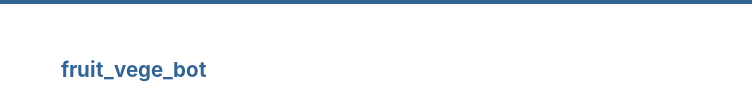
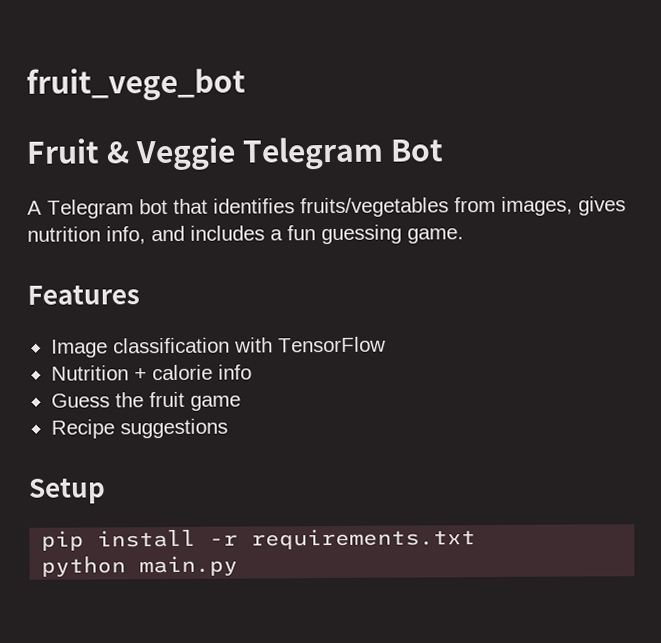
(207, 71) none -> [26,136,445,171] [27,196,626,219] [27,224,464,245] [27,285,140,305] [50,336,386,358] [50,364,252,381] [50,391,241,411] [50,418,228,439] [28,478,106,504] [41,528,477,551] [41,555,239,577] // Fruit & Veggie Telegram Bot // A Telegram bot that identifies fruits/vegetables from images, gives nutrition info, and includes a fun guessing game. // Features // Image classification with TensorFlow // Nutrition + calorie info // Guess the fruit game // Recipe suggestions // Setup // pip install -r requirements.txt // python main.py

